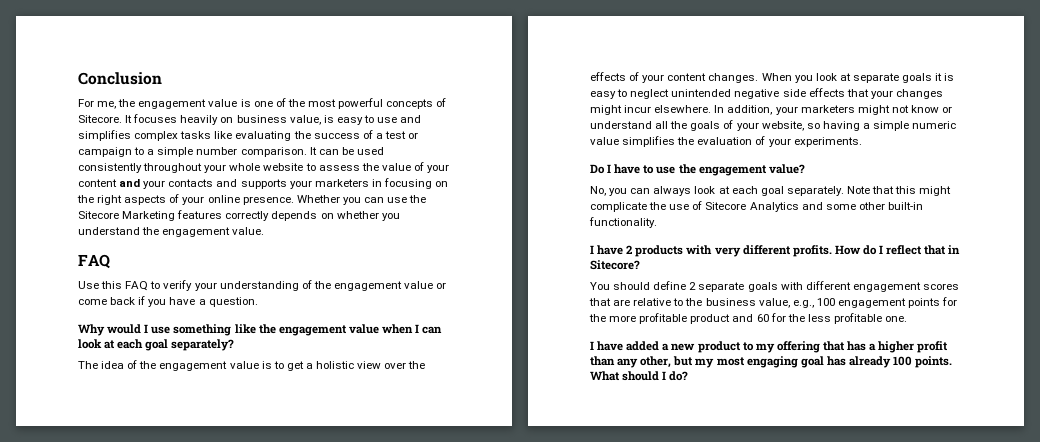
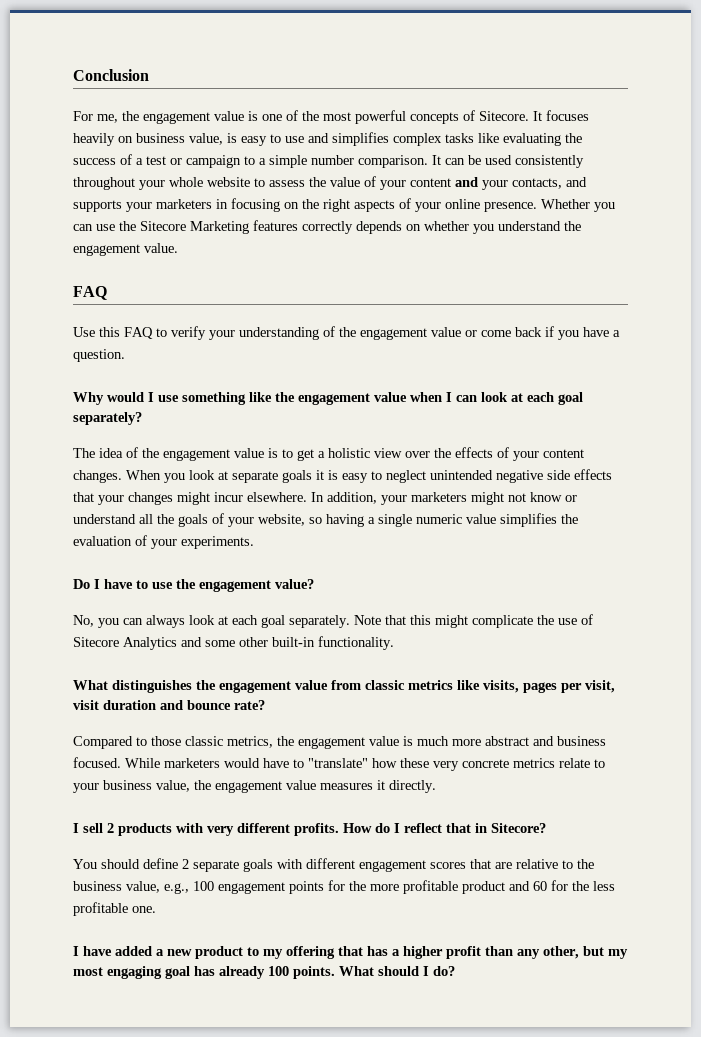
[168,179,214,187] contacts -> [512,178,562,189] contacts,
[873,121,910,131] simple -> [378,514,412,527] single
[590,245,624,255] // I have -> [73,680,615,693] [73,700,265,710] [73,736,606,749] [73,757,605,771] [73,780,436,793] [73,823,103,833] // What distinguishes the engagement value from classic metrics like visits, pages per visit, visit duration and bounce rate? // Compared to those classic metrics, the engagement value is much more abstract and business focused. While marketers would have to "translate" how these very concrete metrics relate to your business value, the engagement value measures it directly. // I sell

